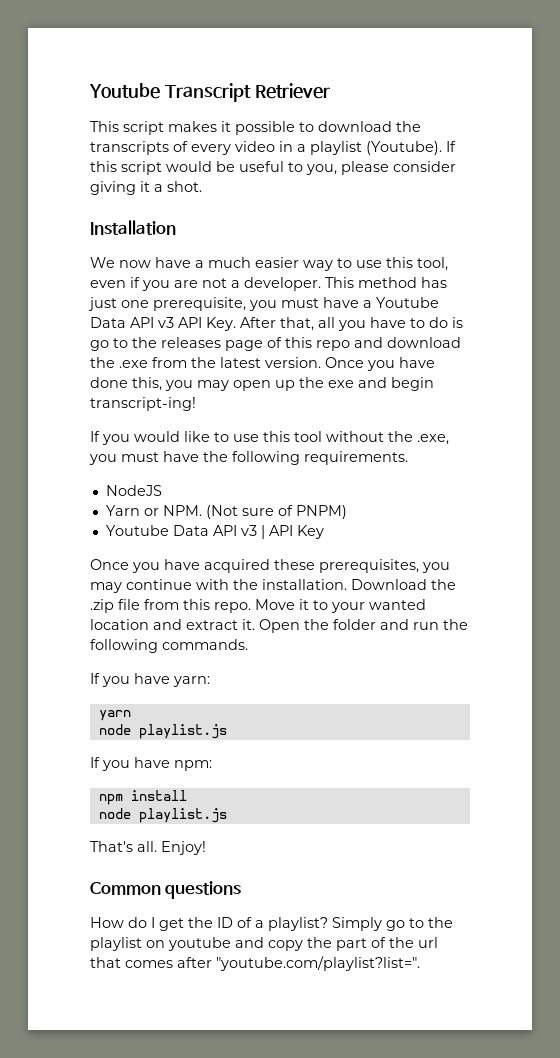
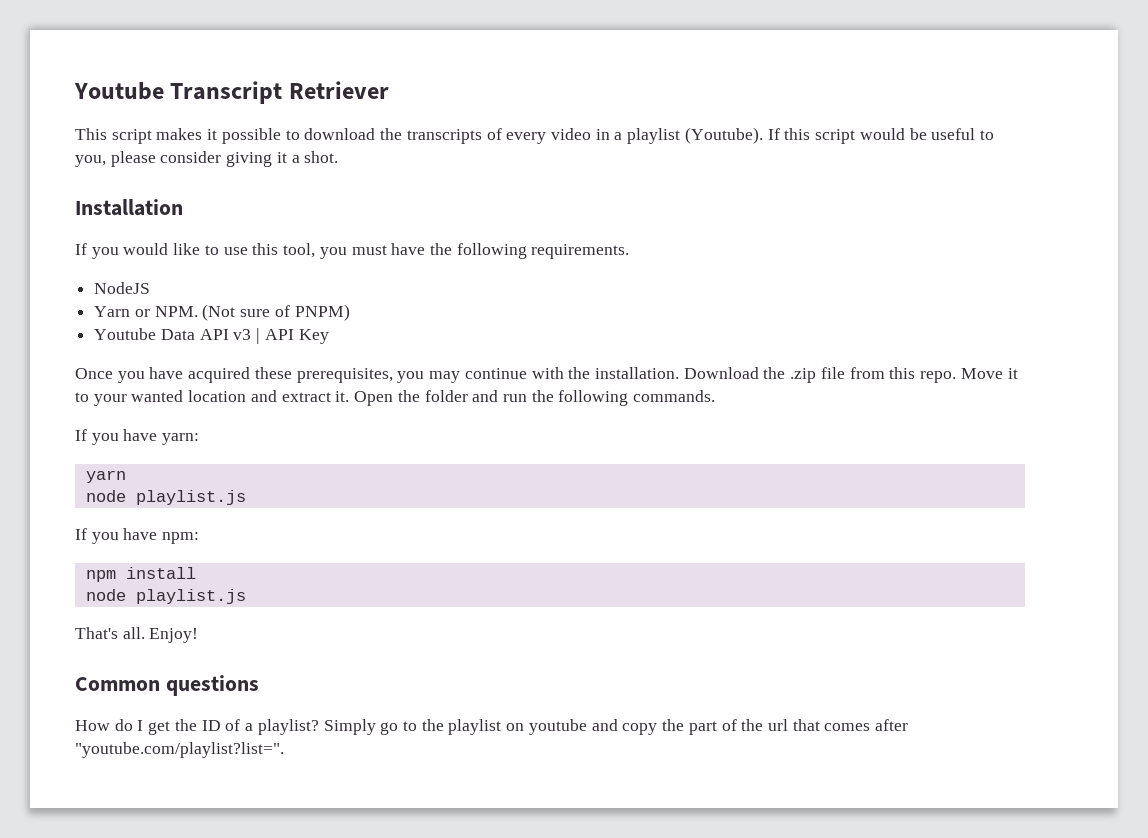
[90,257,448,271] [90,277,447,291] [88,297,439,311] [90,317,463,331] [90,337,461,351] [90,357,435,371] [90,377,434,391] [90,397,196,411] // We now have a much easier way to use this tool, even if you are not a developer. This method has just one prerequisite, you must have a Youtube Data API v3 API Key. After that, all you have to do is go to the releases page of this repo and download the .exe from the latest version. Once you have done this, you may open up the exe and begin transcript-ing! -> (183, 207) none
[294,431,449,445] tool without the .exe, -> [283,243,316,258] tool,

